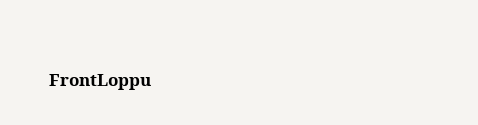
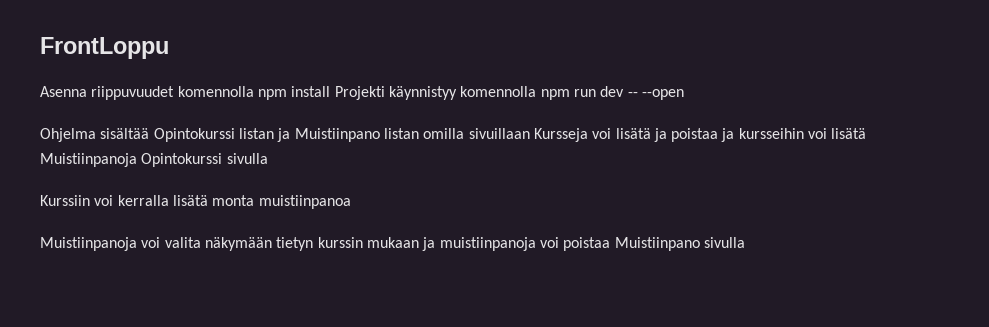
(151, 82) none -> [40,86,684,100] [40,128,867,142] [40,153,268,167] [40,195,351,209] [40,237,745,251] // Asenna riippuvuudet komennolla npm install Projekti käynnistyy komennolla npm run dev -- --open // Ohjelma sisältää Opintokurssi listan ja Muistiinpano listan omilla sivuillaan Kursseja voi lisätä ja poistaa ja kursseihin voi lisätä Muistiinpanoja Opintokurssi sivulla // Kurssiin voi kerralla lisätä monta muistiinpanoa // Muistiinpanoja voi valita näkymään tietyn kurssin mukaan ja muistiinpanoja voi poistaa Muistiinpano sivulla

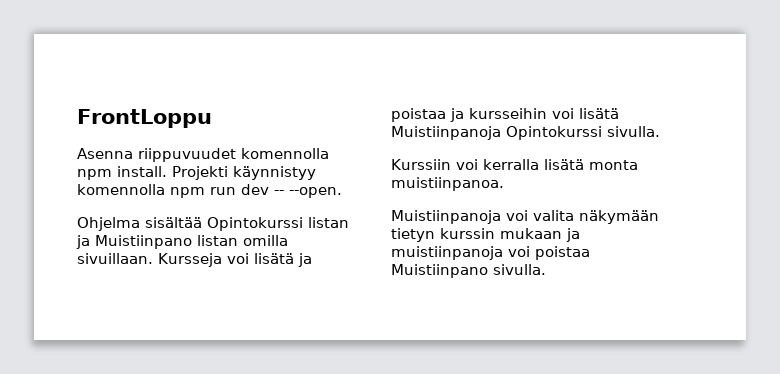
[291,86,331,97] install -> [117,166,167,177] install.
[641,89,684,100] --open -> [289,187,342,198] --open.
[468,128,530,139] sivuillaan -> [77,253,153,264] sivuillaan.
[226,153,268,164] sivulla -> [607,126,660,137] sivulla.
[258,195,351,209] muistiinpanoa -> [391,177,504,191] muistiinpanoa.
[703,237,745,248] sivulla -> [493,264,546,275] sivulla.

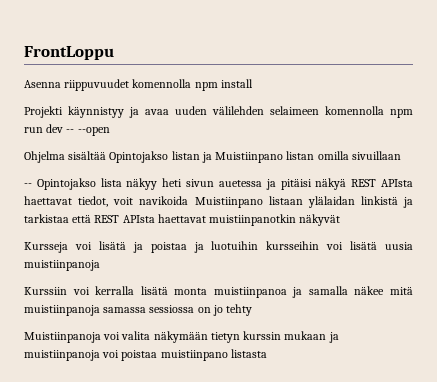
[117,166,167,177] install. -> [220,79,253,88] install //
(316, 173) none -> [129,106,319,118] ja avaa uuden välilehden selaimeen
[289,187,342,198] --open. -> [77,127,110,136] --open
[207,217,303,231] Opintokurssi -> [109,151,169,163] Opintojakso
[77,253,153,264] sivuillaan. -> [351,151,401,160] [24,178,413,190] [24,196,413,208] [24,214,341,226] sivuillaan // -- Opintojakso lista näkyy heti sivun auetessa ja pitäisi näkyä REST APIsta haettavat tiedot, voit navikoida Muistiinpano listaan ylälaidan linkistä ja tarkistaa että REST APIsta haettavat muistiinpanotkin näkyvät //
(464, 115) none -> [211,241,259,250] luotuihin
[391,126,660,140] Muistiinpanoja Opintokurssi sivulla. -> [384,242,413,250] [24,260,100,271] uusia muistiinpanoja
[391,177,504,191] muistiinpanoa. -> [213,286,413,298] [24,304,253,316] muistiinpanoa ja samalla näkee mitä muistiinpanoja samassa sessiossa on jo tehty
[391,264,546,278] Muistiinpano sivulla. -> [160,349,267,361] muistiinpano listasta

